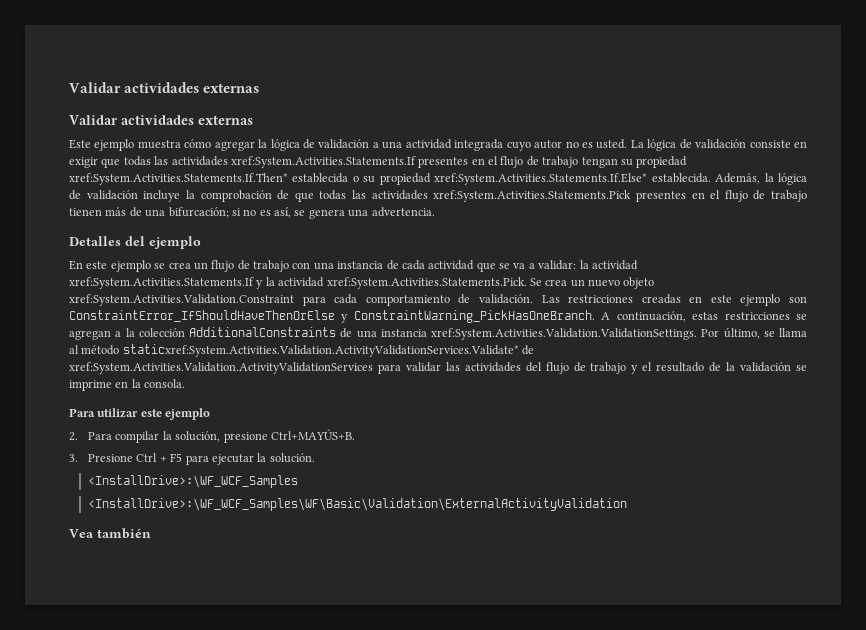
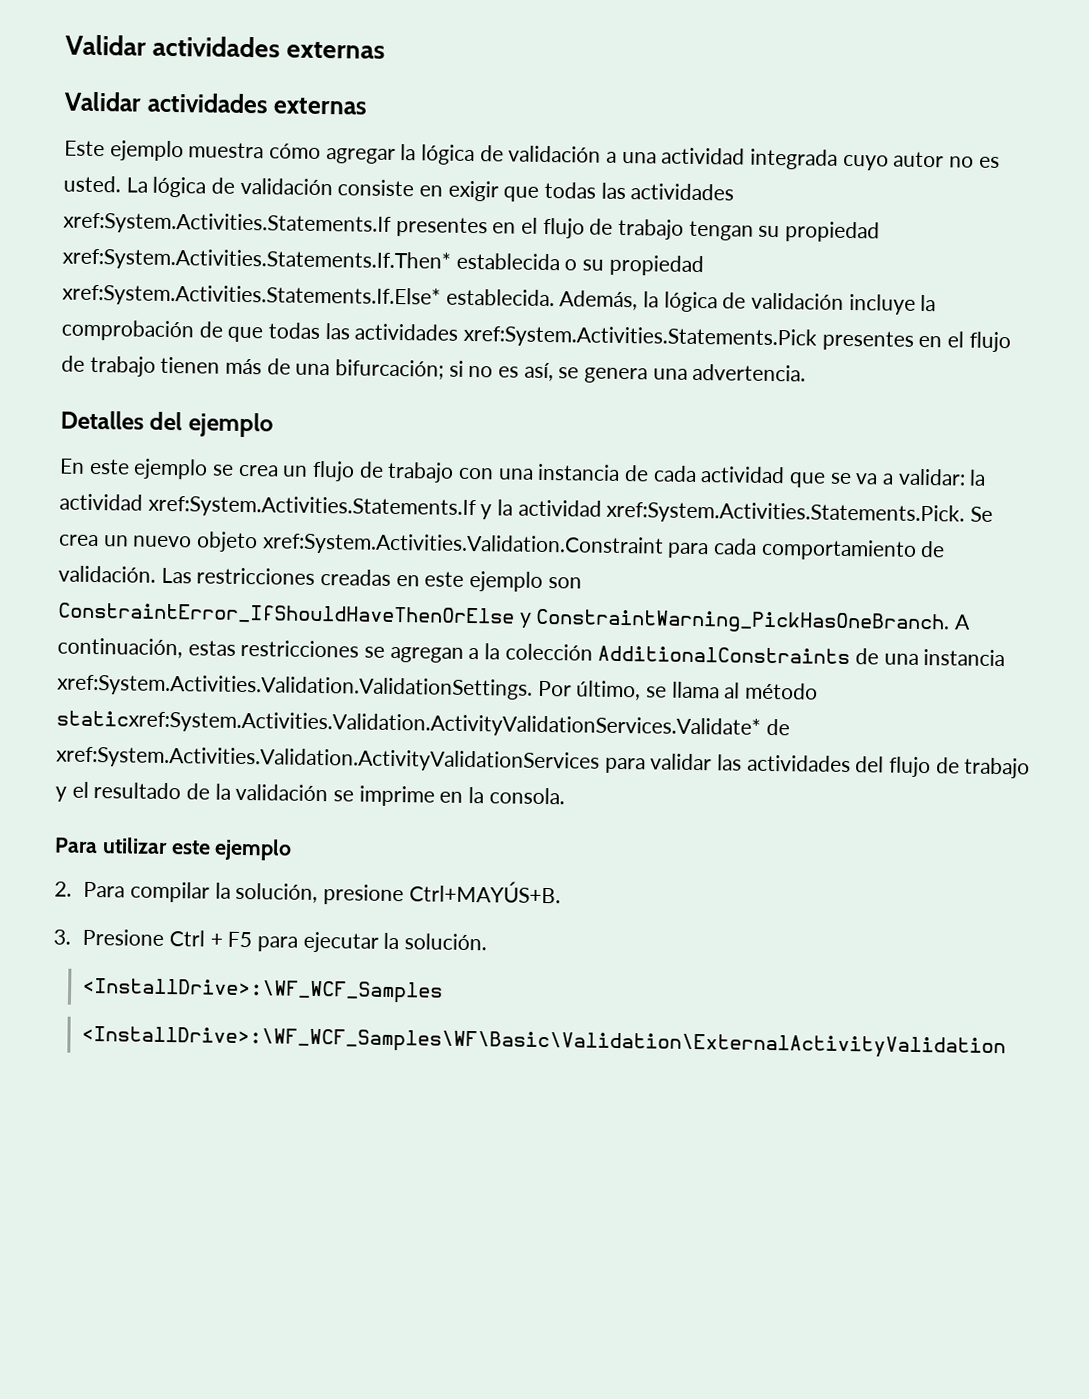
[69,528,151,539] // Vea también -> (1007, 1042) none

